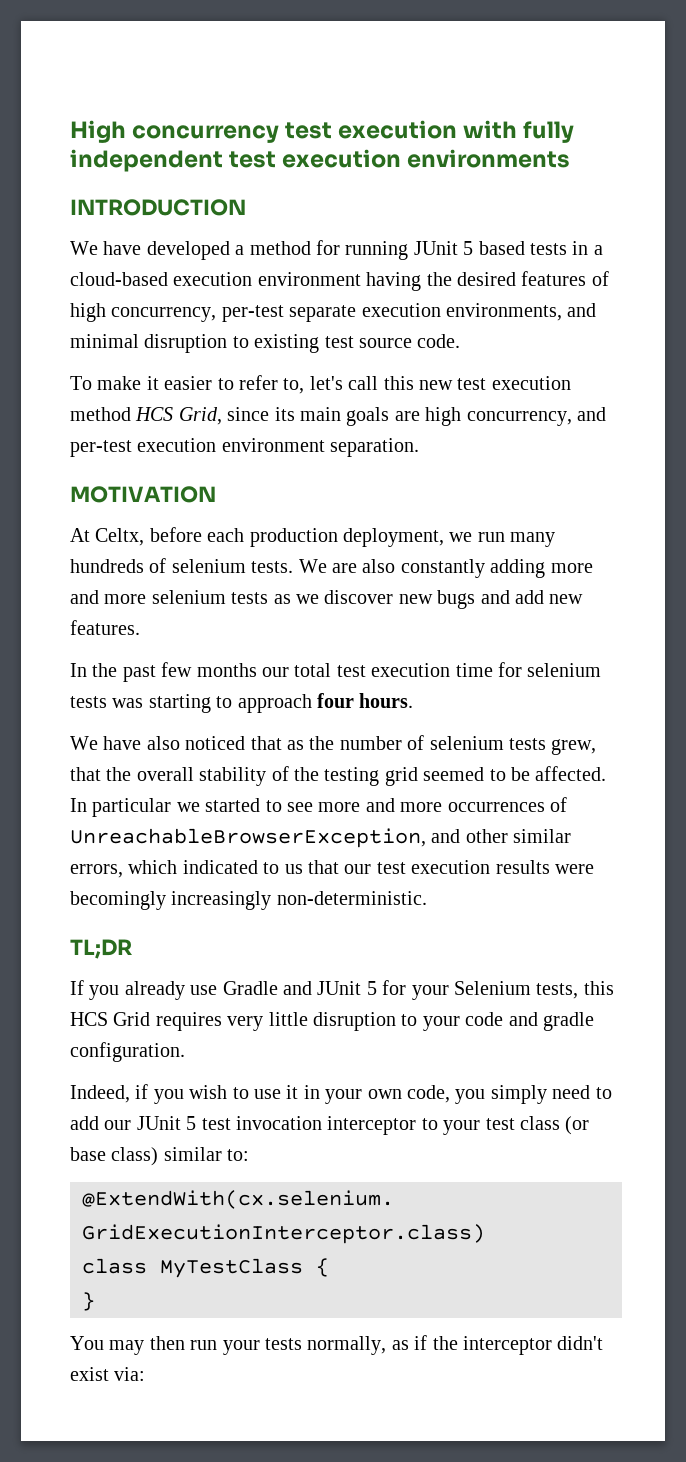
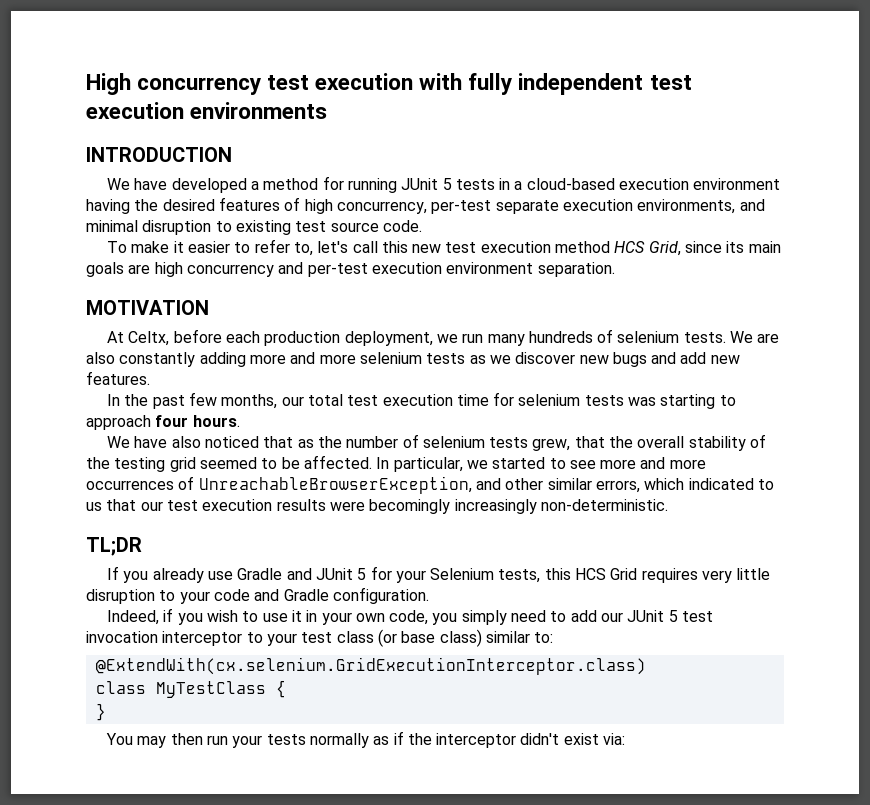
[478,241,525,255] based -> (452, 184) none
[466,411,572,426] concurrency, -> [186,264,274,277] concurrency
[196,663,257,677] months -> [221,394,278,409] months,
[92,798,172,817] particular -> [393,457,463,472] particular,
[542,1012,594,1031] gradle -> [283,589,329,601] Gradle
[307,1336,387,1355] normally, -> [309,733,369,748] normally

